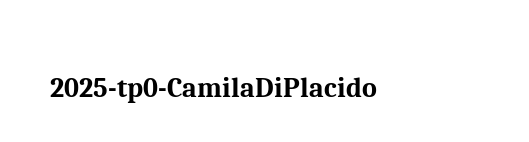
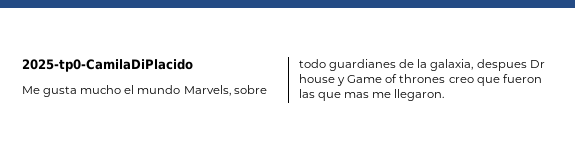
(377, 90) none -> [22,85,267,97] [299,59,545,71] [299,74,542,86] [299,89,445,101] // Me gusta mucho el mundo Marvels, sobre todo guardianes de la galaxia, despues Dr house y Game of thrones creo que fueron las que mas me llegaron.

